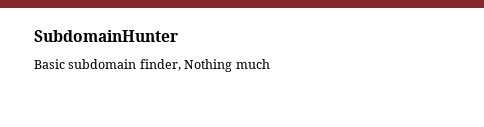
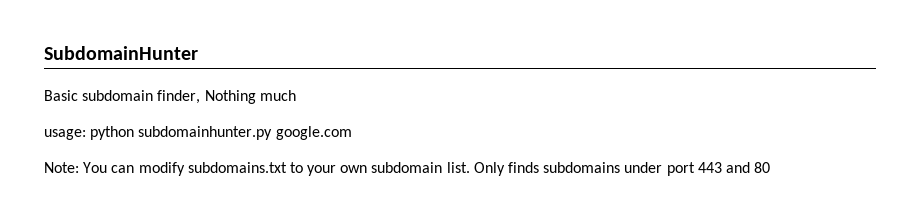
(270, 64) none -> [44,126,352,140] [44,162,771,176] // usage: python subdomainhunter.py google.com // Note: You can modify subdomains.txt to your own subdomain list. Only finds subdomains under port 443 and 80

